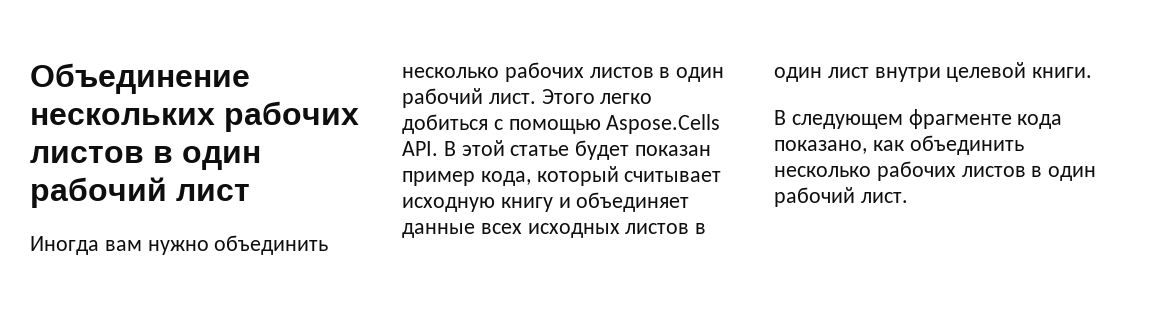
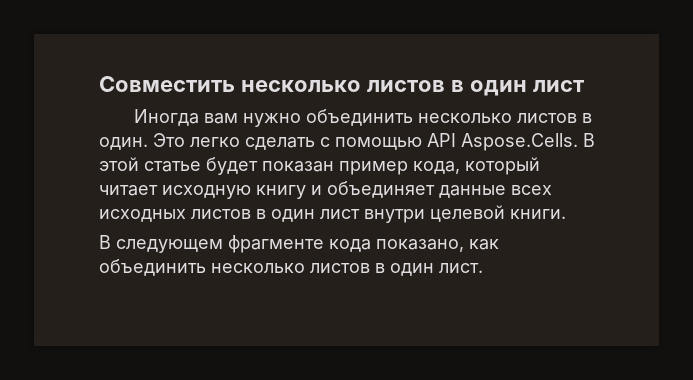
[30,63,250,94] [30,101,359,132] [30,146,261,170] [30,177,167,208] Объединение нескольких рабочих листов в один рабочий -> [99,76,527,96] Совместить несколько листов в один
[504,62,725,82] [402,88,653,108] [402,114,721,134] [402,141,438,156] рабочих листов в один рабочий лист. Этого легко добиться с помощью Aspose.Cells API. -> [517,113,593,123] [99,133,578,151] листов в один. Это легко сделать с помощью API Aspose.Cells.
[624,171,722,182] считывает -> [99,185,158,196] читает
[876,161,1097,181] [774,187,855,207] рабочих листов в один рабочий -> [310,263,434,276] листов в один

